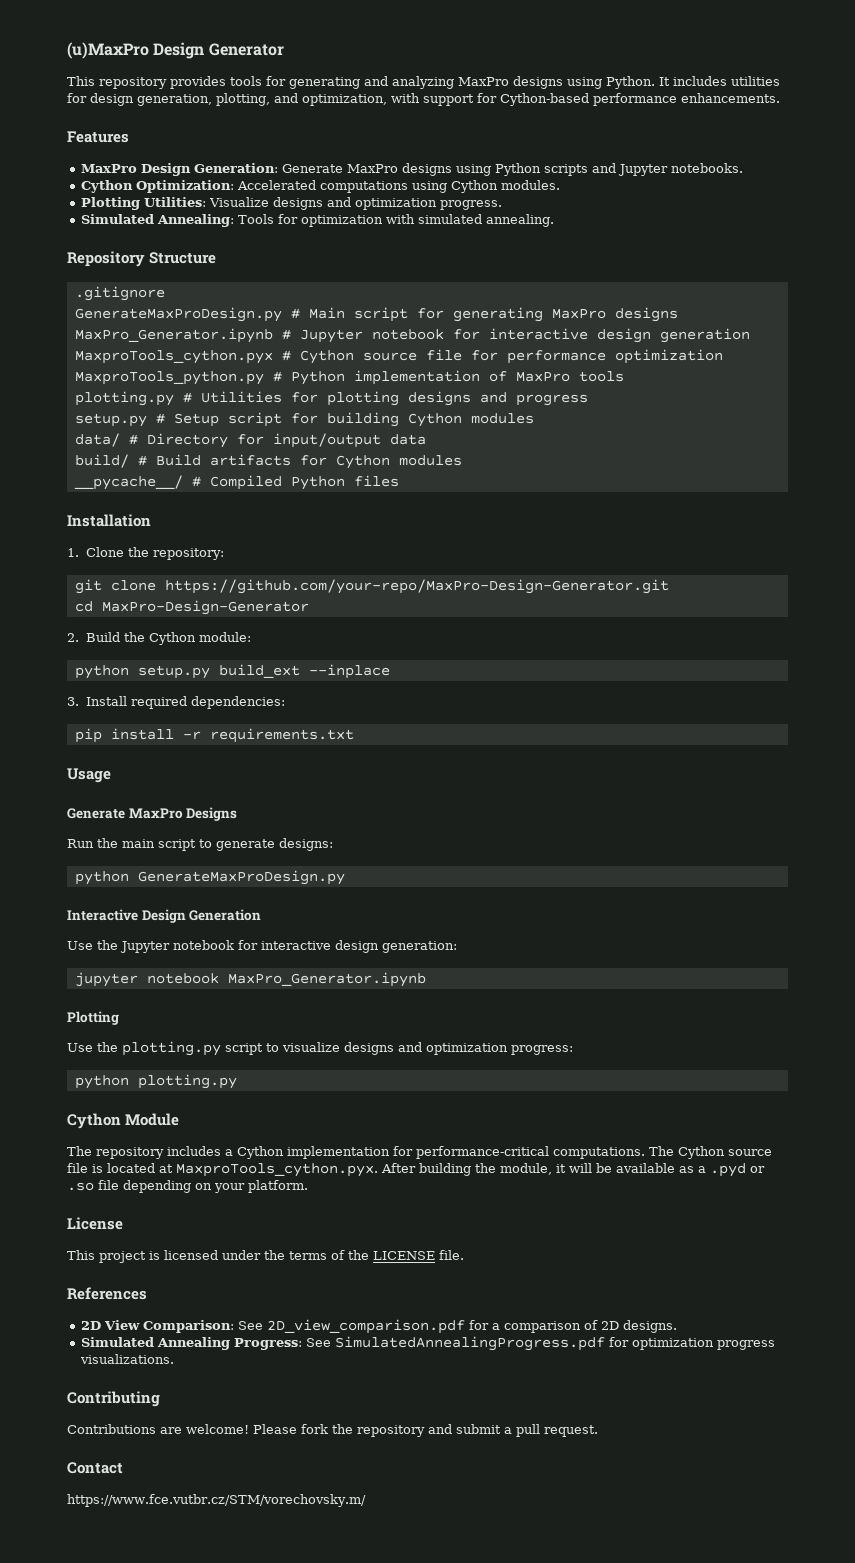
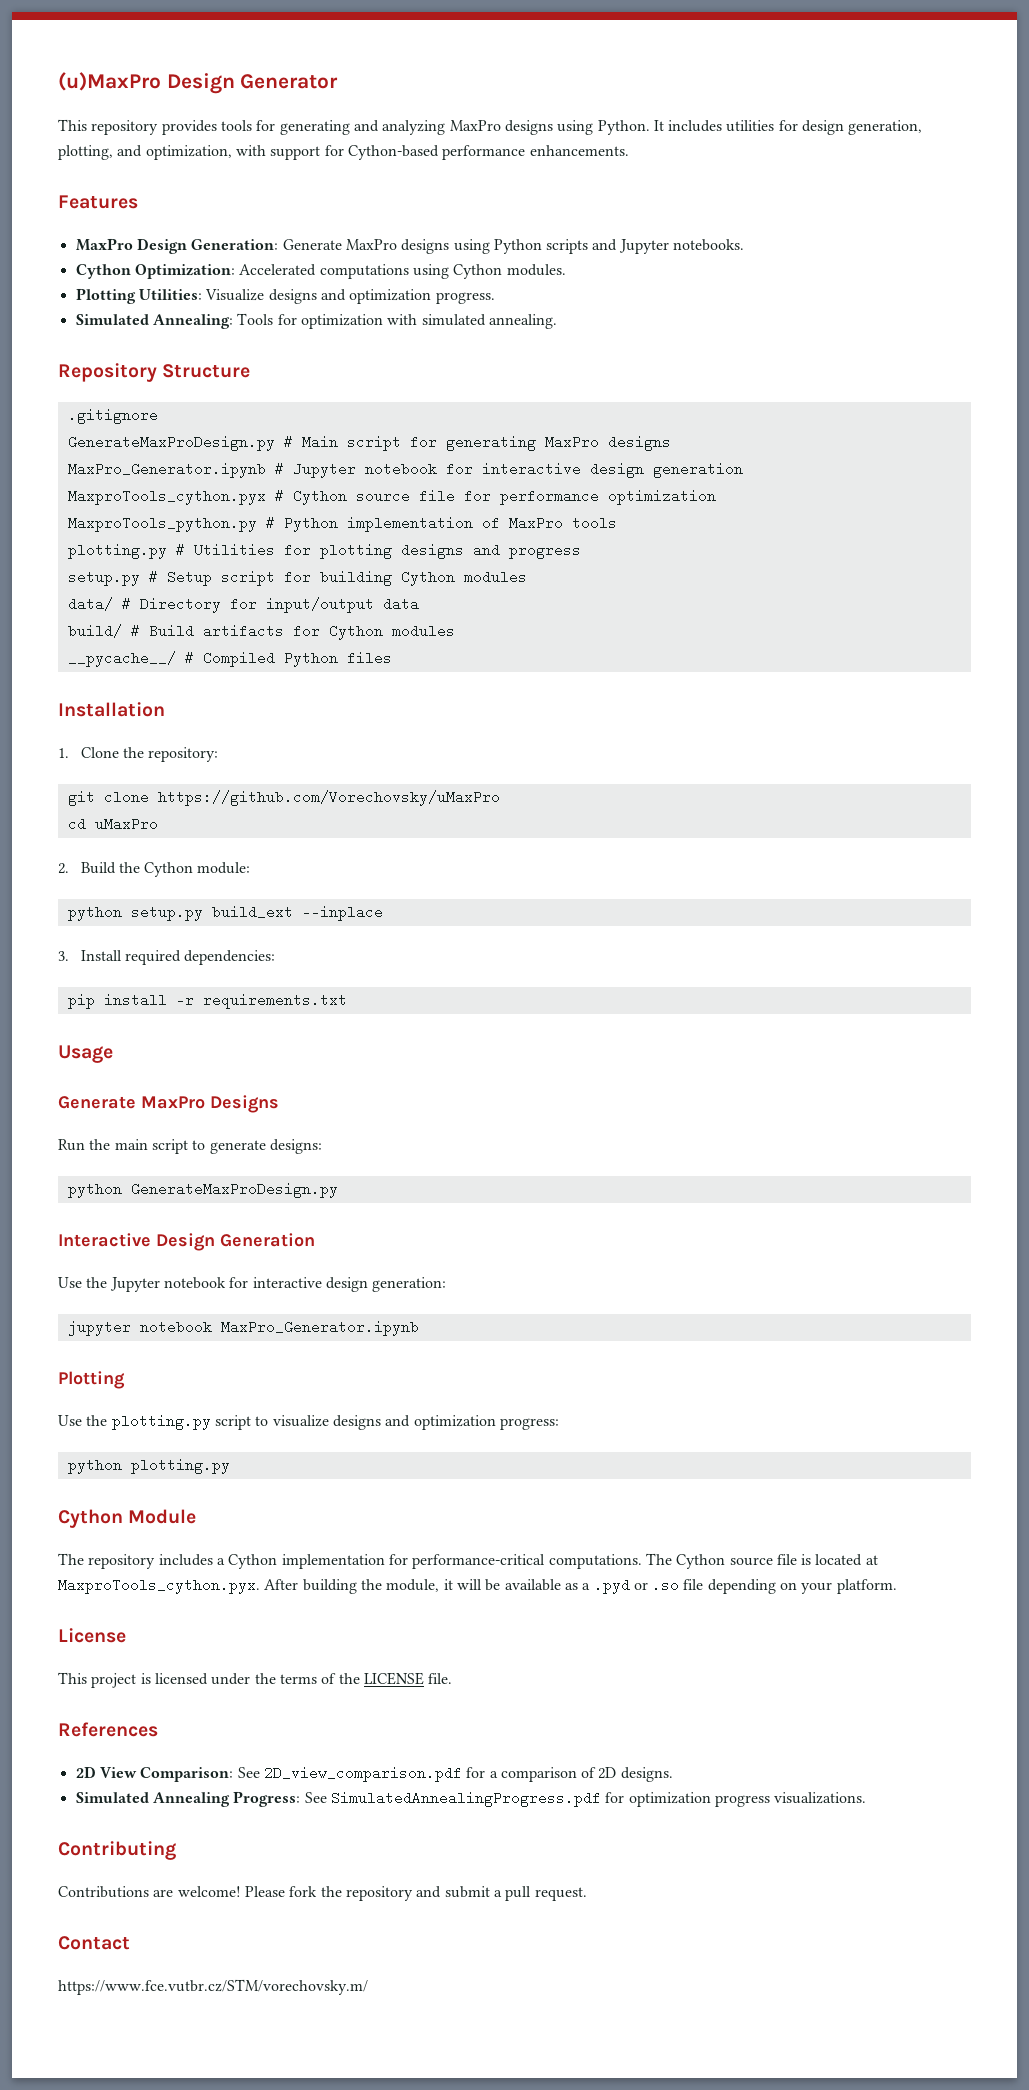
[164,579,669,594] https://github.com/your-repo/MaxPro-Design-Generator.git -> [157,790,500,806] https://github.com/Vorechovsky/uMaxPro
[101,600,309,615] MaxPro-Design-Generator -> [94,817,158,831] uMaxPro

